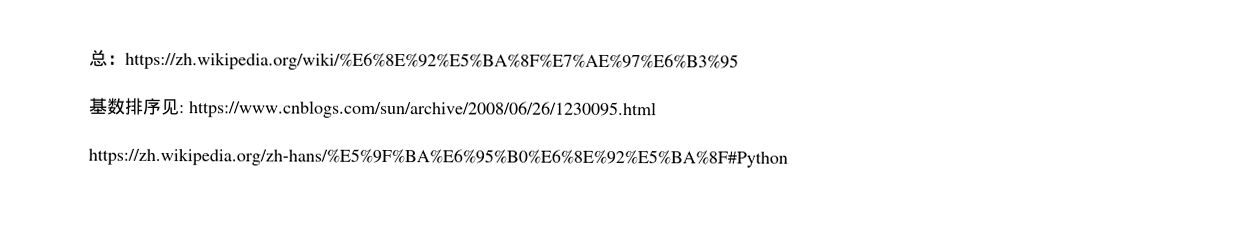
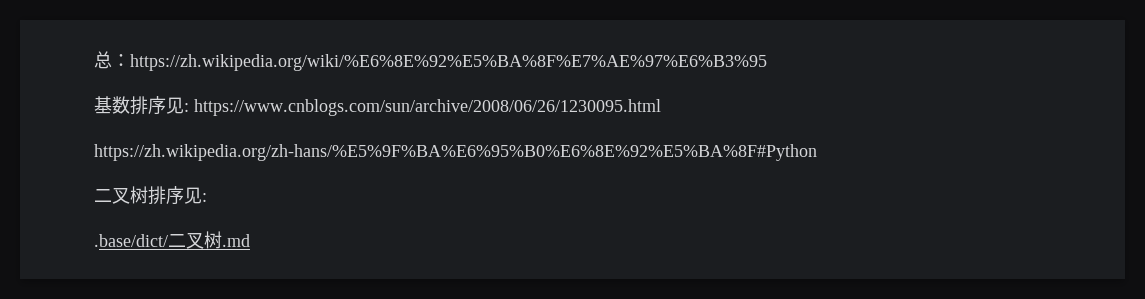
(788, 157) none -> [94,186,207,205] [94,231,250,249] // 二叉树排序见: // .base/dict/二叉树.md

